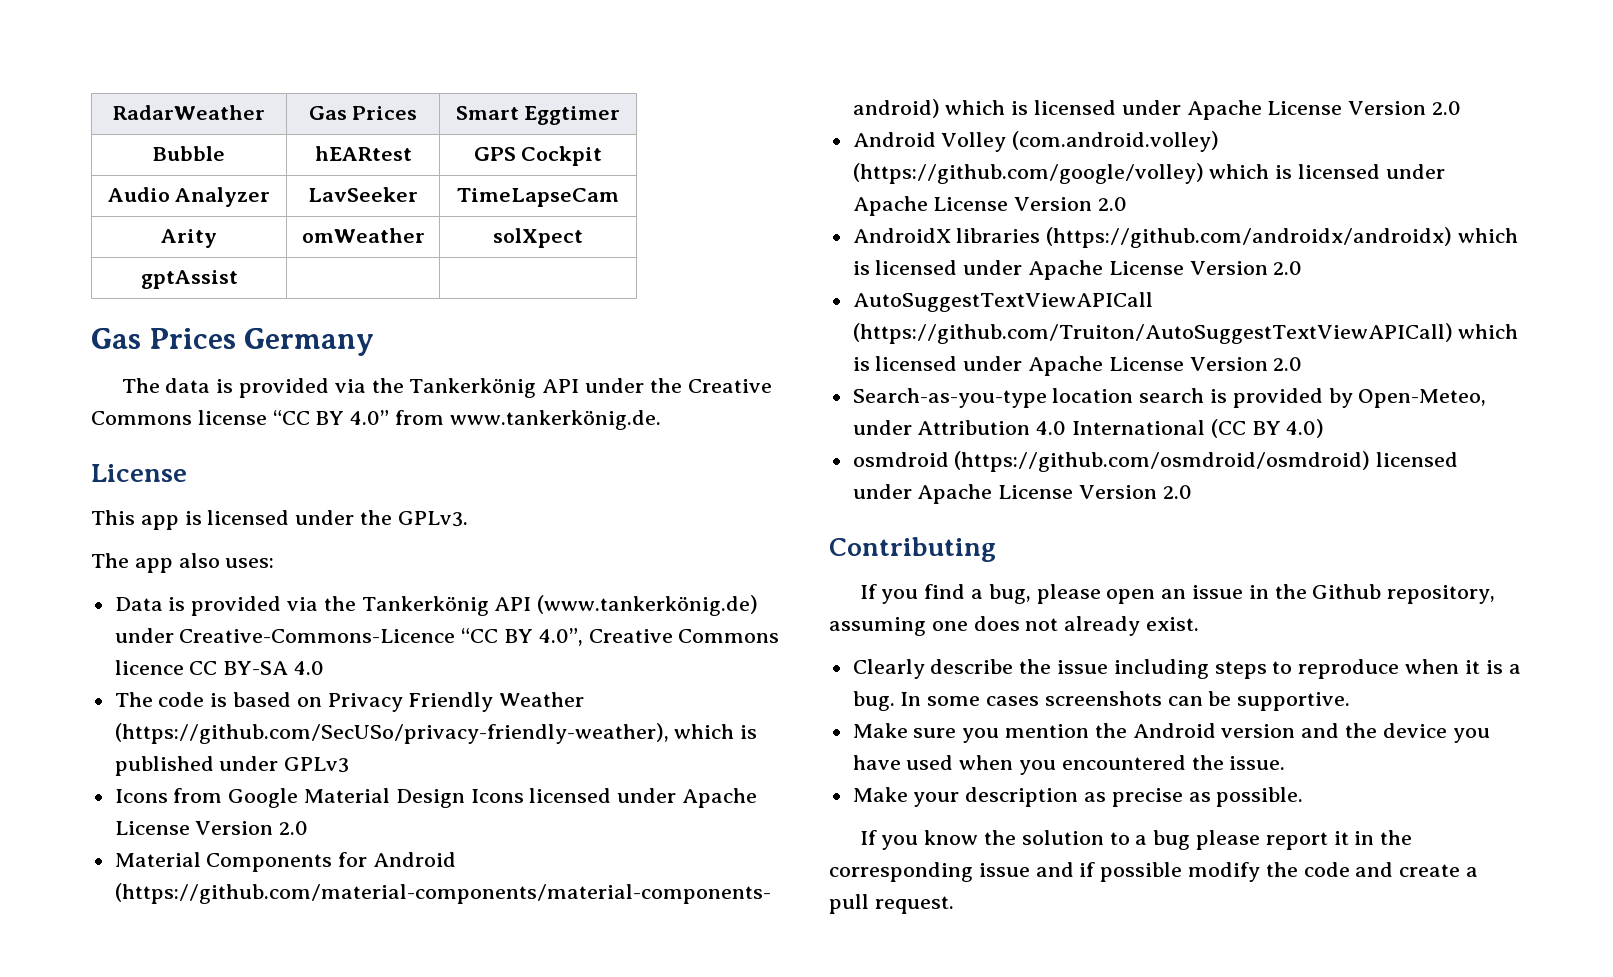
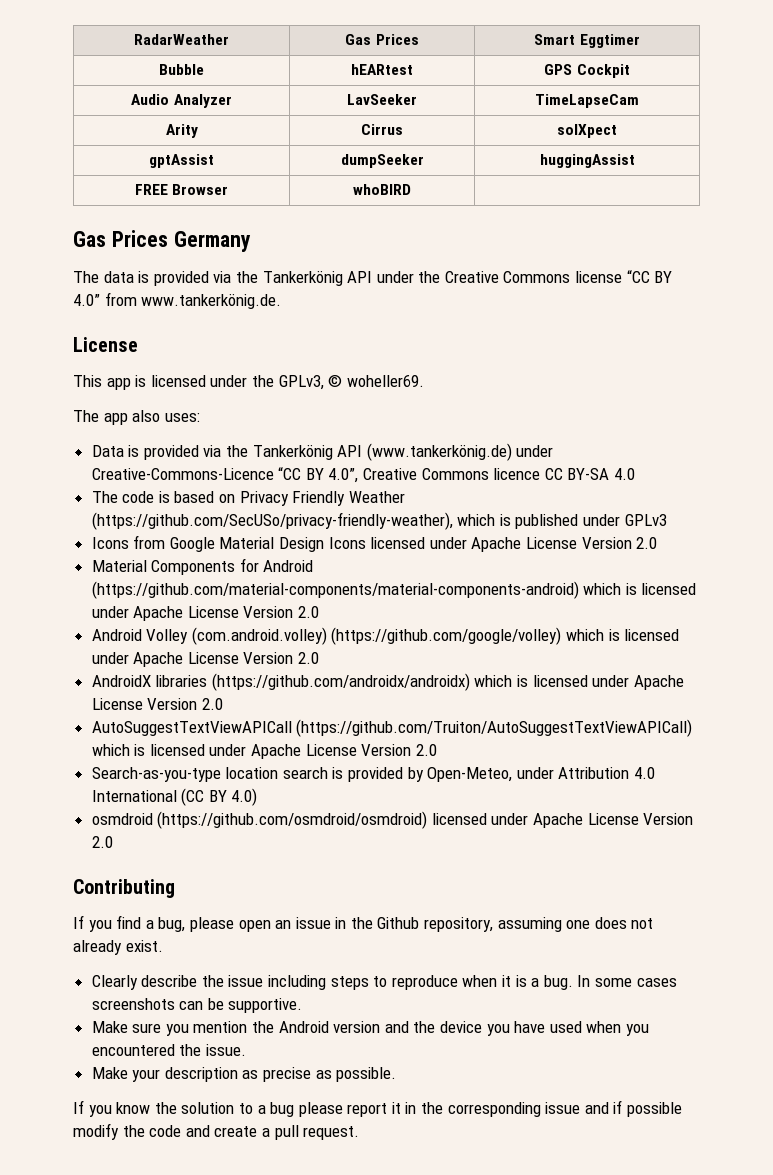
[301,228,425,243] omWeather -> [361,124,403,135] Cirrus
(238, 279) none -> [340,154,424,168] [539,154,635,168] [134,184,229,195] [353,184,411,195] dumpSeeker | huggingAssist // FREE Browser | whoBIRD
[397,511,468,527] GPLv3. -> [278,374,424,390] GPLv3, © woheller69.

